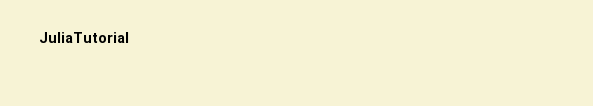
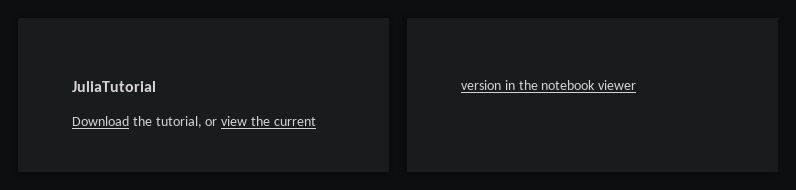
(129, 37) none -> [72,116,316,128] [461,80,637,90] // Download the tutorial, or view the current version in the notebook viewer

